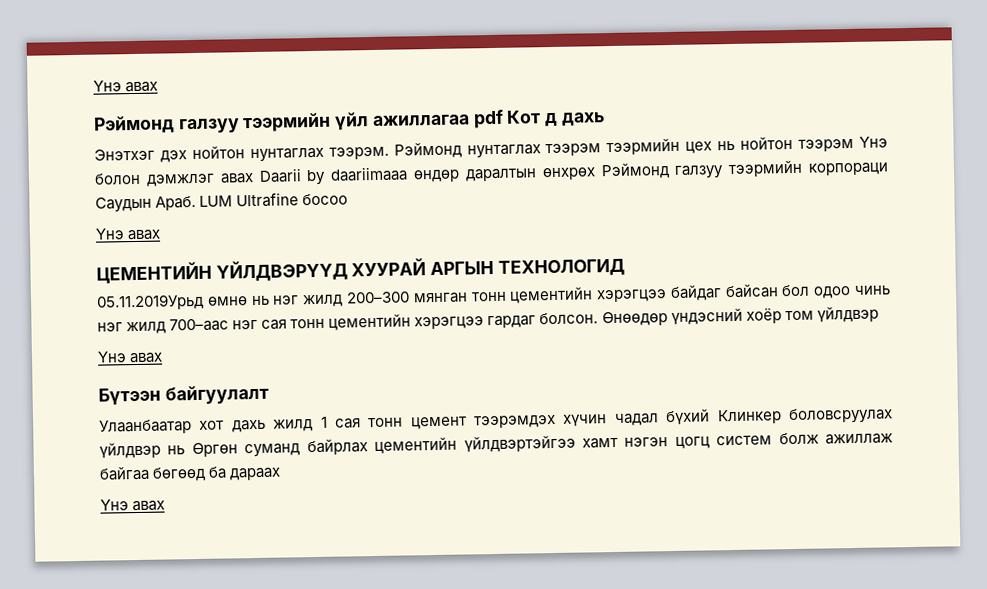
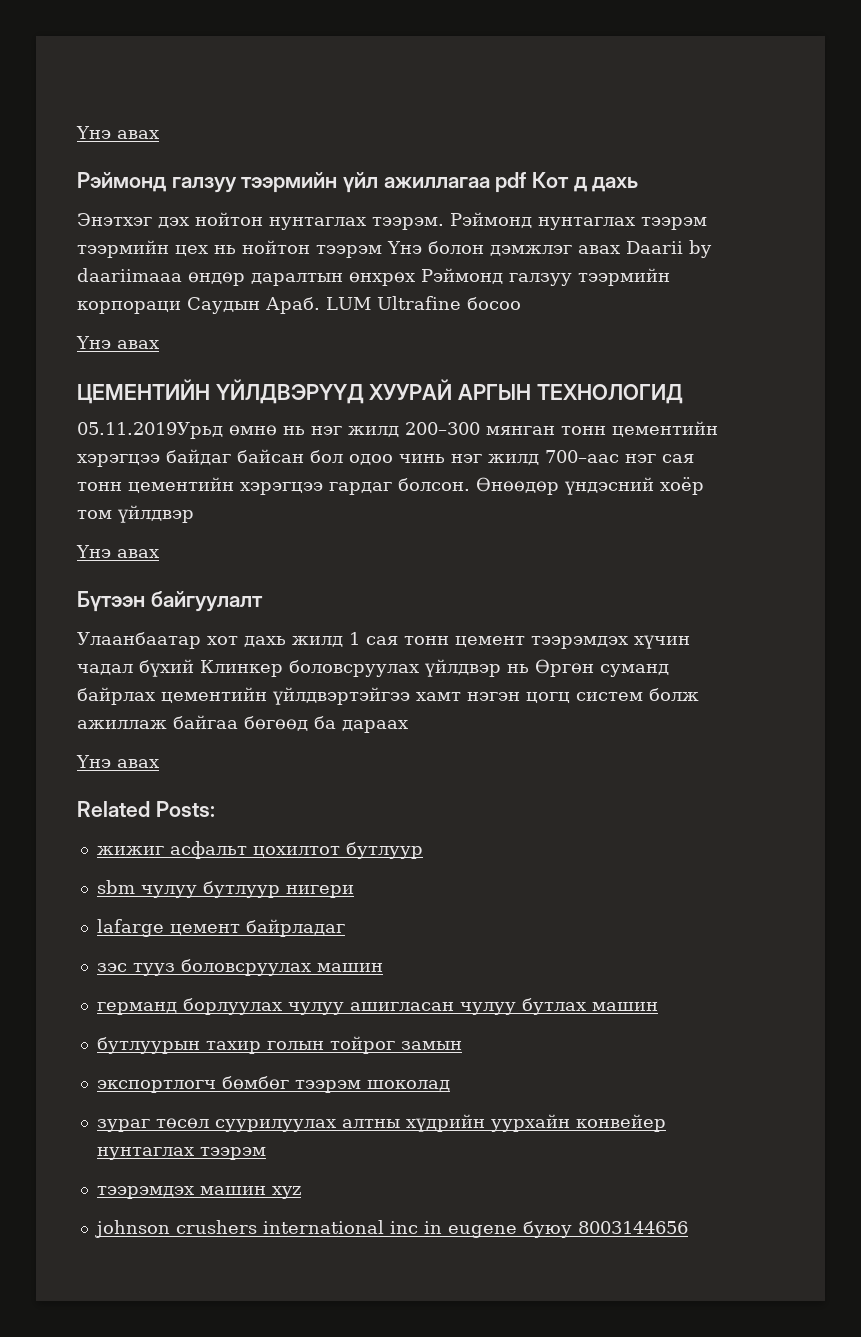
(166, 506) none -> [77,801,215,817] [96,841,423,859] [96,880,354,898] [96,919,345,937] [96,959,383,976] [96,998,658,1015] [96,1036,462,1054] [96,1076,450,1093] [96,1114,666,1132] [96,1147,266,1160] [96,1186,301,1199] [94,1220,688,1238] // Related Posts: // жижиг асфальт цохилтот бутлуур // sbm чулуу бутлуур нигери // lafarge цемент байрладаг // зэс тууз боловсруулах машин // германд борлуулах чулуу ашигласан чулуу бутлах машин // бутлуурын тахир голын тойрог замын // экспортлогч бөмбөг тээрэм шоколад // зураг төсөл суурилуулах алтны хүдрийн уурхайн конвейер нунтаглах тээрэм // тээрэмдэх машин xyz // johnson crushers international inc in eugene буюу 8003144656

